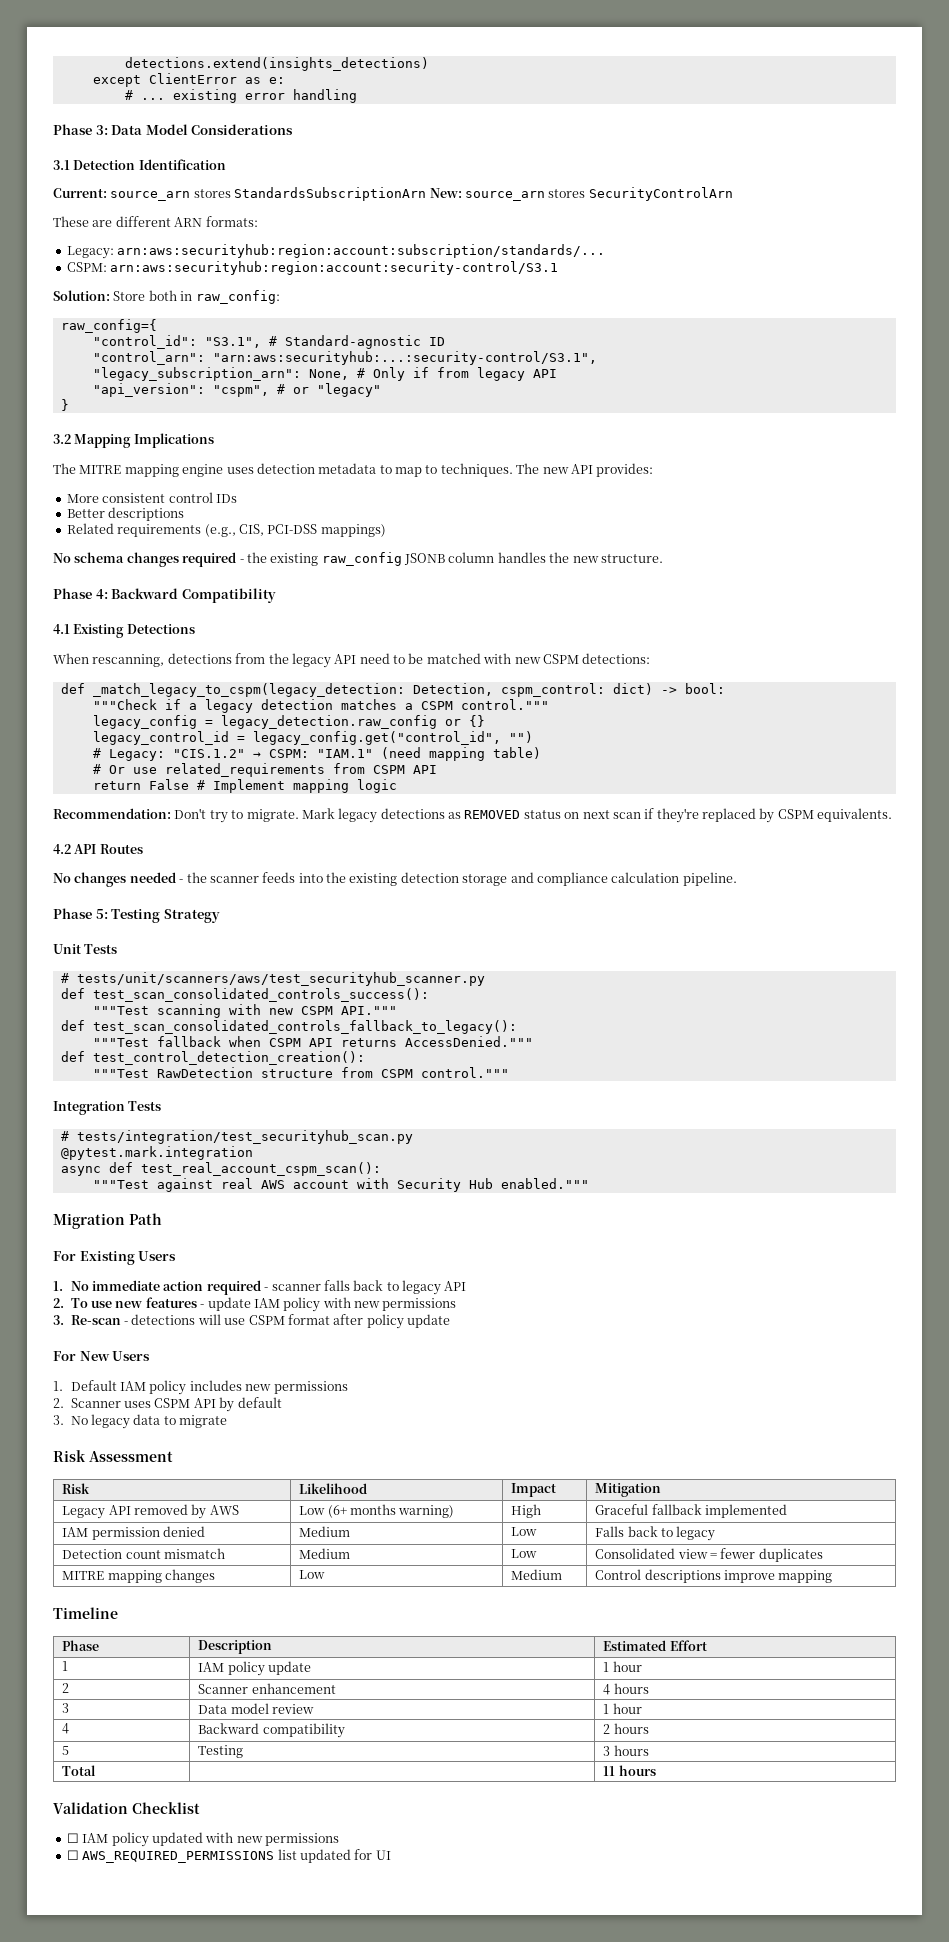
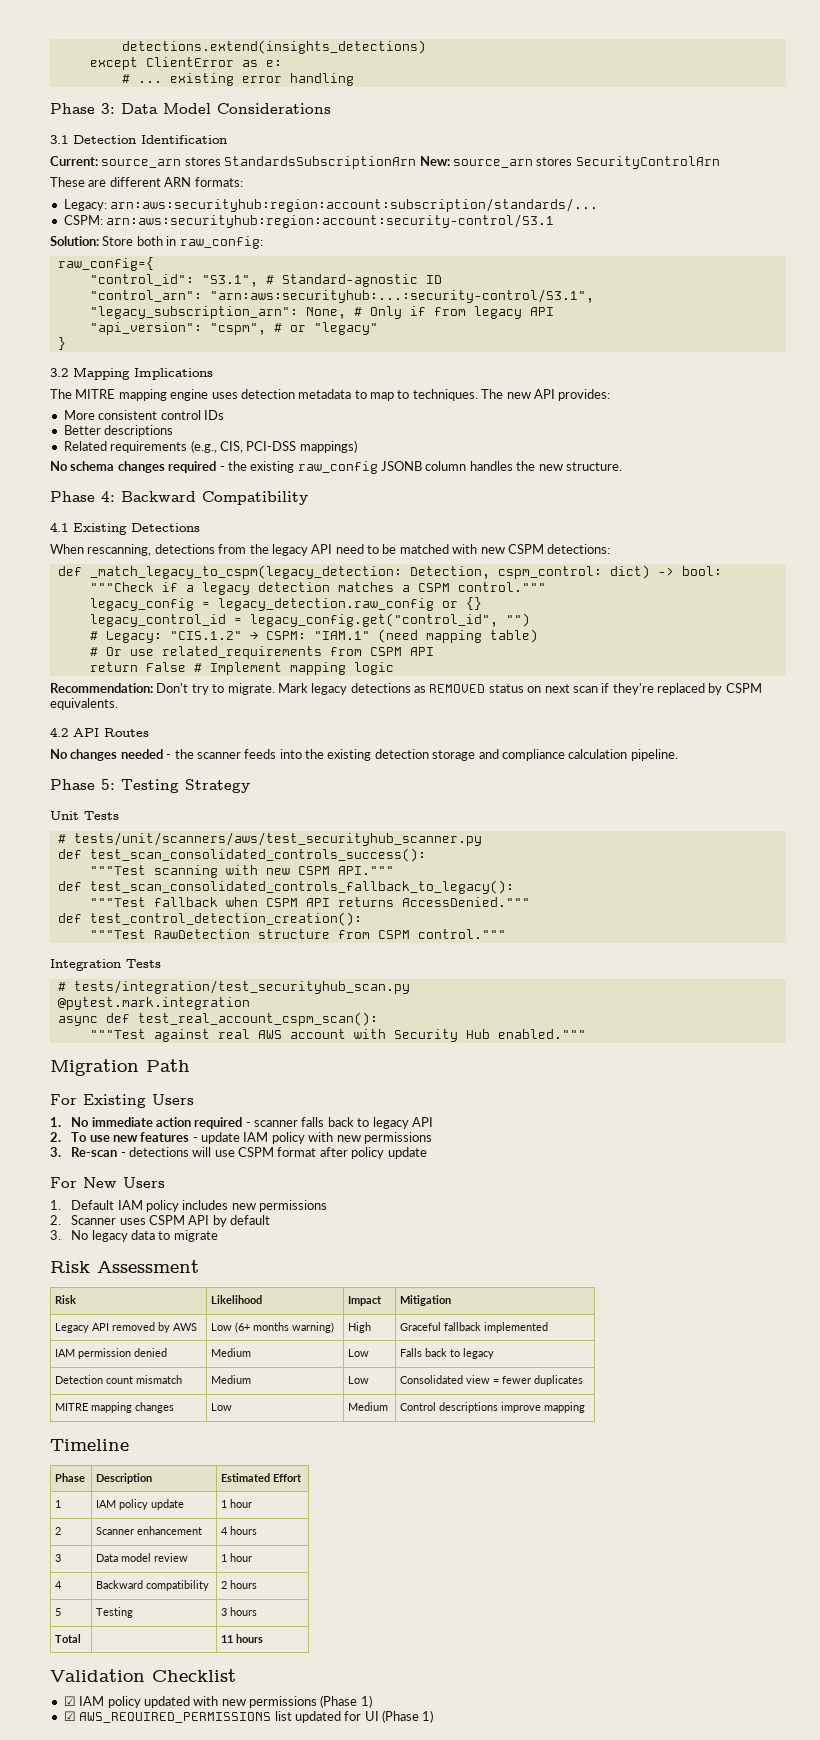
[66,1833,79,1843] ☐ -> [63,1696,76,1706] ☑
[66,1850,79,1860] // ☐ -> [320,1695,372,1708] [63,1711,76,1721] (Phase 1) // ☑
(391, 1855) none -> [382,1710,434,1723] (Phase 1)

